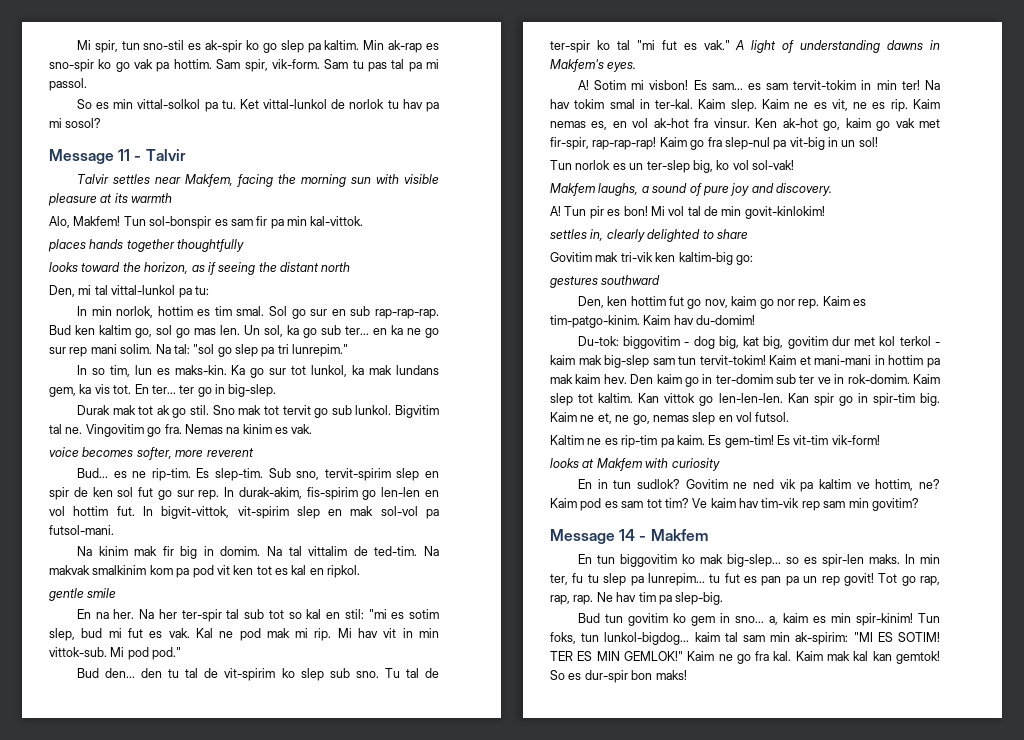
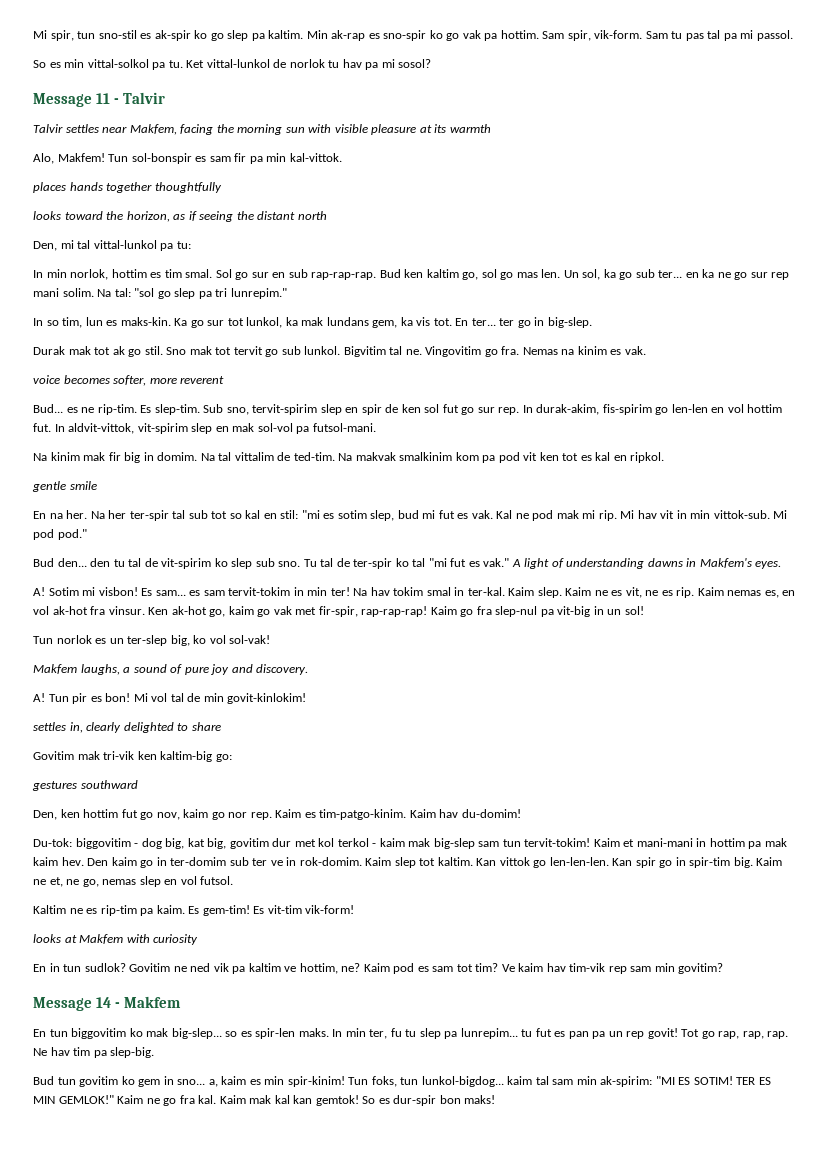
[161,506,230,519] bigvit-vittok, -> [68,423,135,434] aldvit-vittok,

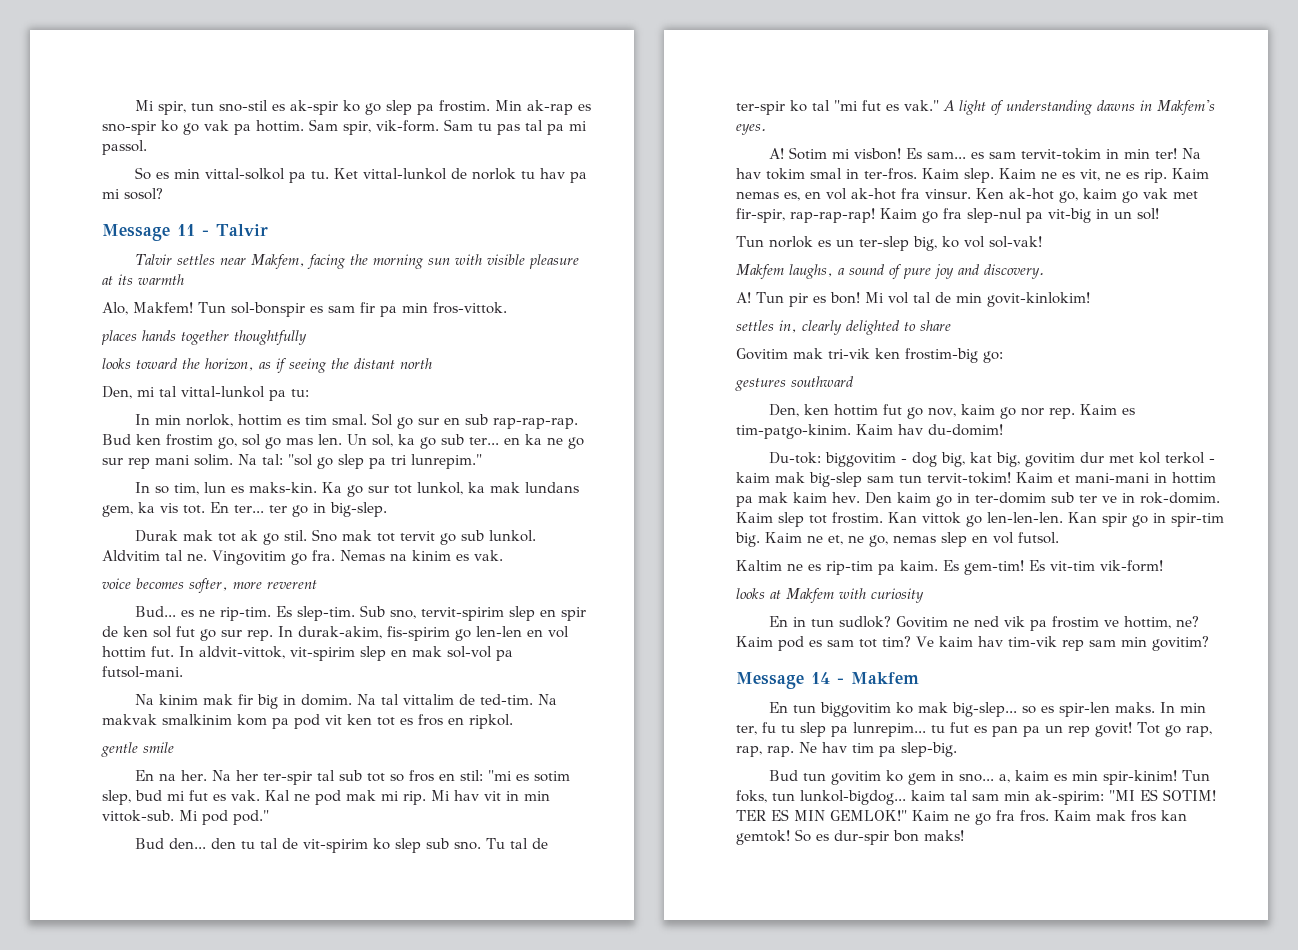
[268,30,304,39] kaltim. -> [438,100,490,112] frostim.
[289,153,342,162] kal-vittok. -> [432,302,507,314] fros-vittok.
[426,269,459,278] kaltim -> [166,434,213,446] frostim
[343,346,386,357] Bigvitim -> [102,550,160,561] Aldvitim
[595,452,611,461] kal -> [418,714,443,726] fros
[245,510,261,519] kal -> [408,770,434,782] fros
[467,587,505,596] ter-kal. -> [864,168,917,180] ter-fros.
[160,751,213,762] kaltim-big -> [905,348,978,363] frostim-big
[437,857,473,866] kaltim. -> [832,512,883,524] frostim.
[248,963,281,972] kaltim -> [1051,616,1099,628] frostim
[198,1095,217,1104] kal. -> [1020,810,1049,822] fros.
[274,1095,290,1104] kal -> [1131,810,1156,822] fros

